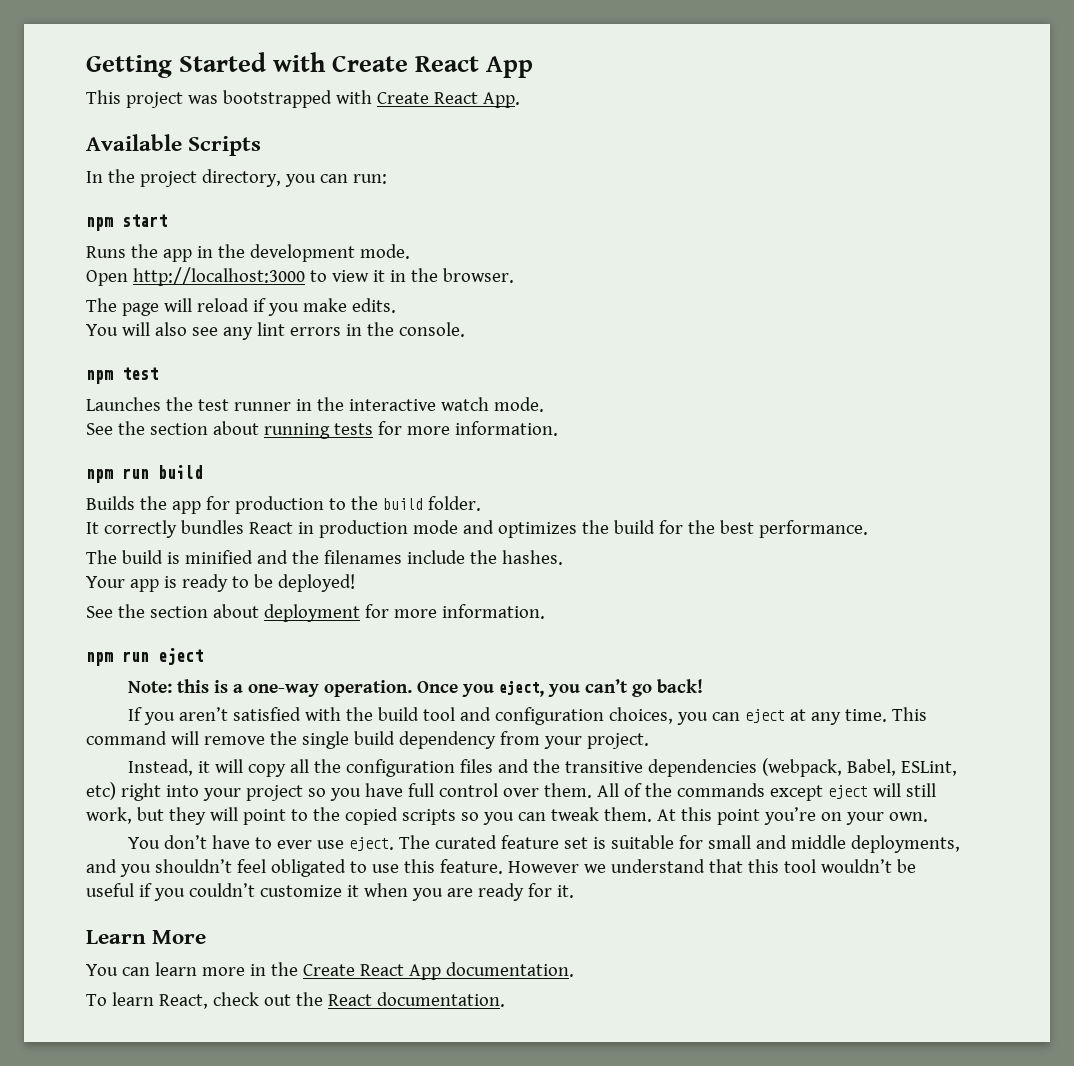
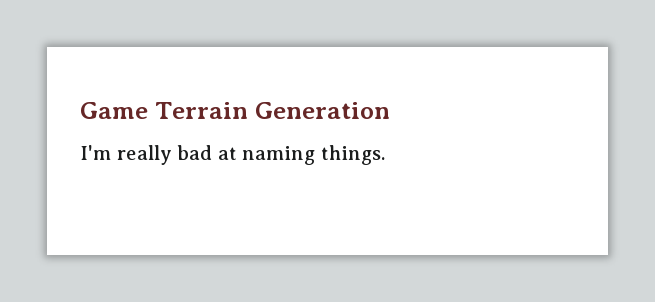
[86,52,534,78] [86,90,520,108] [86,134,262,156] [86,169,387,187] [86,214,167,231] [86,244,410,262] [86,267,514,286] [86,298,396,316] [86,322,465,340] [86,367,158,384] [86,397,544,412] [86,421,558,439] [86,465,203,483] [86,496,481,514] [86,520,868,538] [86,550,563,565] [86,574,355,592] [86,604,545,622] [86,648,203,666] [128,679,704,697] [128,707,928,725] [86,731,649,749] [128,758,958,777] [86,782,936,801] [86,807,928,825] [128,835,961,853] [86,859,916,877] [86,883,574,901] [86,930,207,944] [86,962,574,980] [86,992,505,1009] Getting Started with Create React App // This project was bootstrapped with Create React App. // Available Scripts // In the project directory, you can run: // npm start // Runs the app in the development mode. // Open http://localhost:3000 to view it in the browser. // The page will reload if you make edits. // You will also see any lint errors in the console. // npm test // Launches the test runner in the interactive watch mode. // See the section about running tests for more information. // npm run build // Builds the app for production to the build folder. // It correctly bundles React in production mode and optimizes the build for the best performance. // The build is minified and the filenames include the hashes. // Your app is ready to be deployed! // See the section about deployment for more information. // npm run eject // Note: this is a one-way operation. Once you eject, you can’t go back! // If you aren’t satisfied with the build tool and configuration choices, you can eject at any time. This command will remove the single build dependency from your project. // Instead, it will copy all the configuration files and the transitive dependencies (webpack, Babel, ESLint, etc) right into your project so you have full control over them. All of the commands except eject will still work, but they will point to the copied scripts so you can tweak them. At this point you’re on your own. // You don’t have to ever use eject. The curated feature set is suitable for small and middle deployments, and you shouldn’t feel obligated to use this feature. However we understand that this tool wouldn’t be useful if you couldn’t customize it when you are ready for it. // Learn More // You can learn more in the Create React App documentation. // To learn React, check out the React documentation. -> [80,102,390,119] [80,145,385,165] Game Terrain Generation // I'm really bad at naming things.

